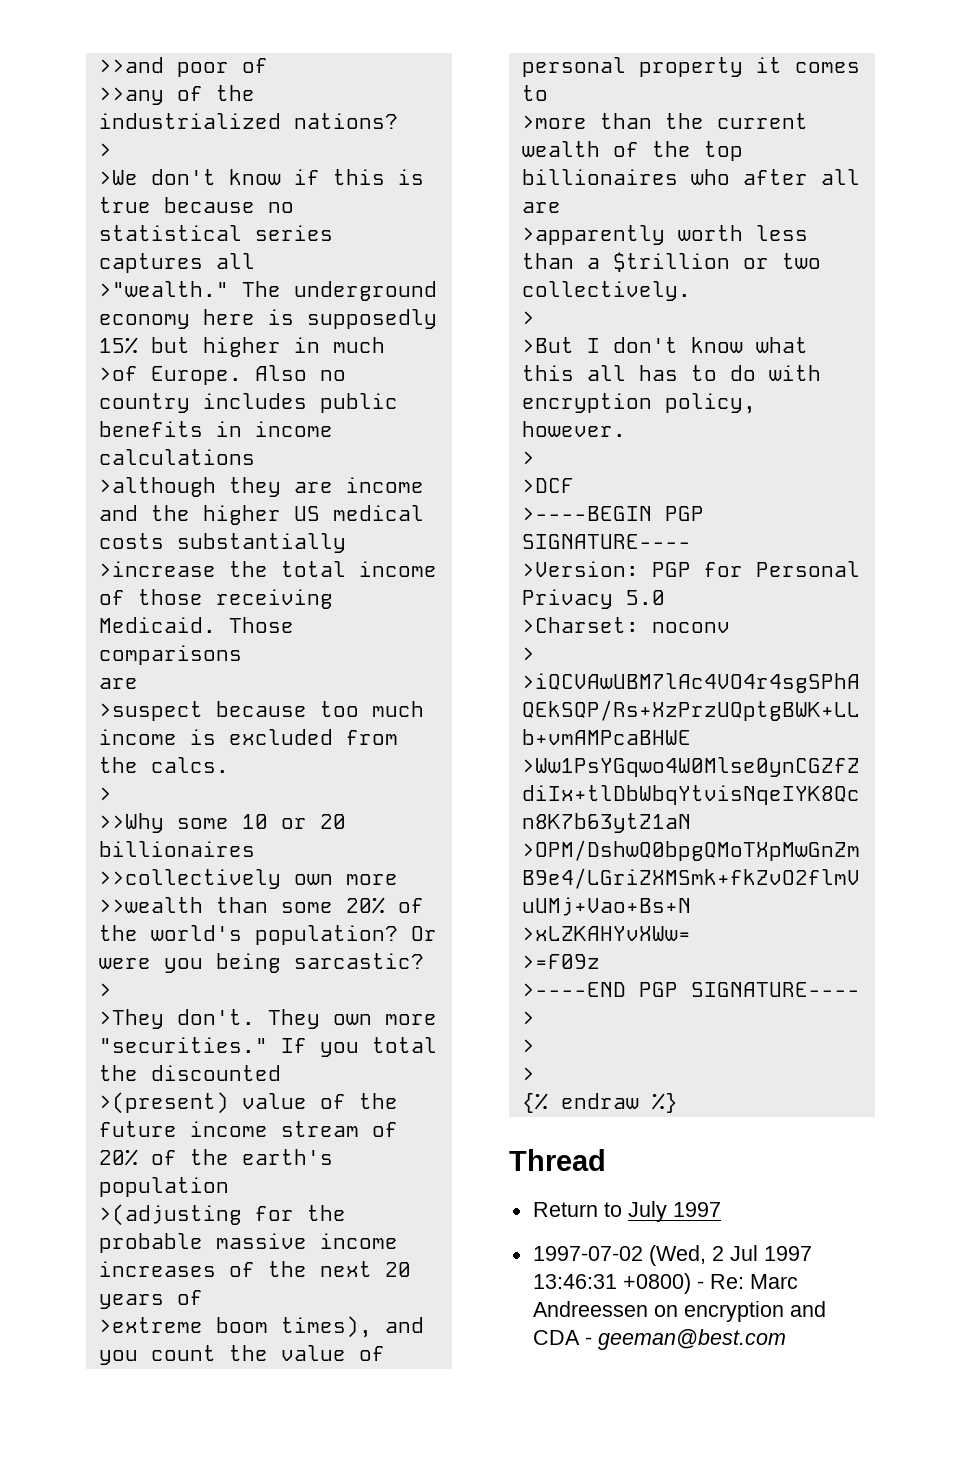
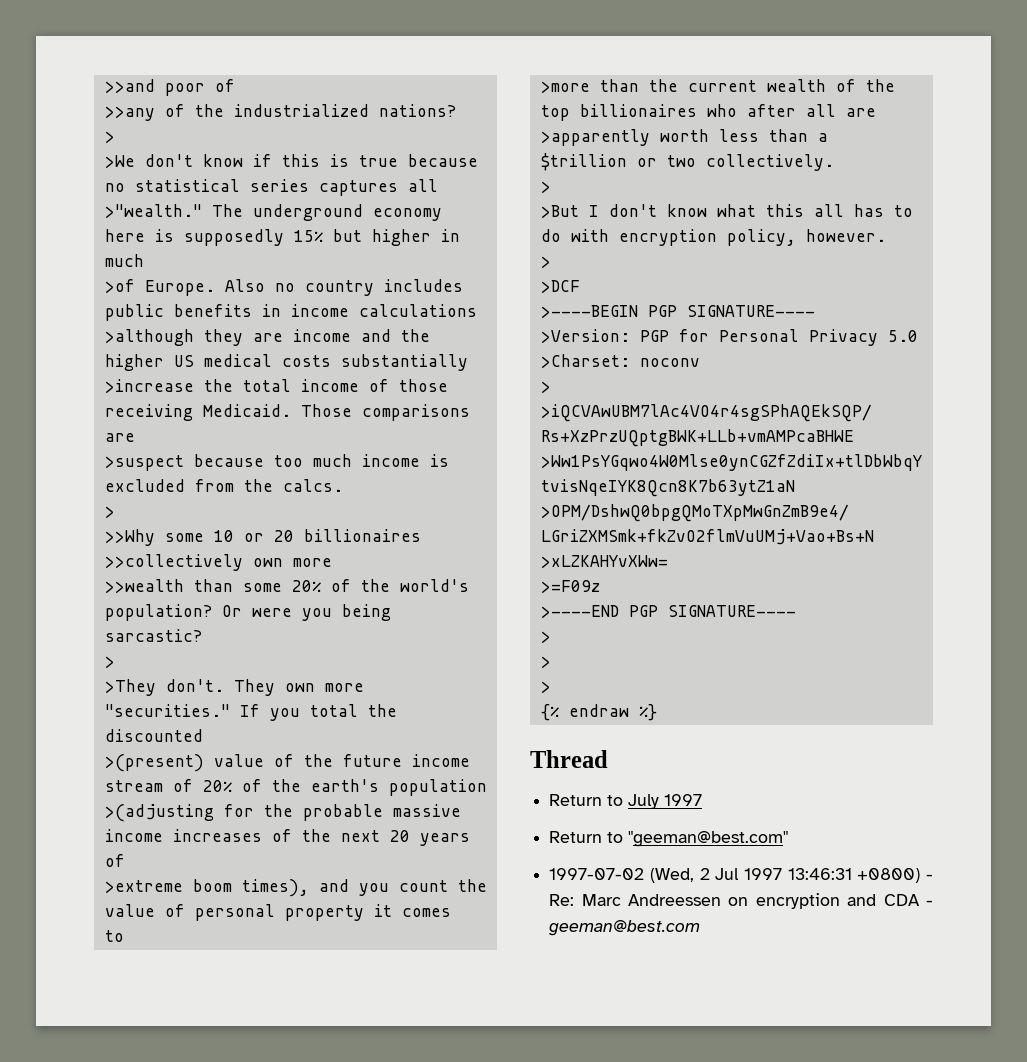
(721, 1209) none -> [549,831,789,847] // Return to "geeman@best.com"

